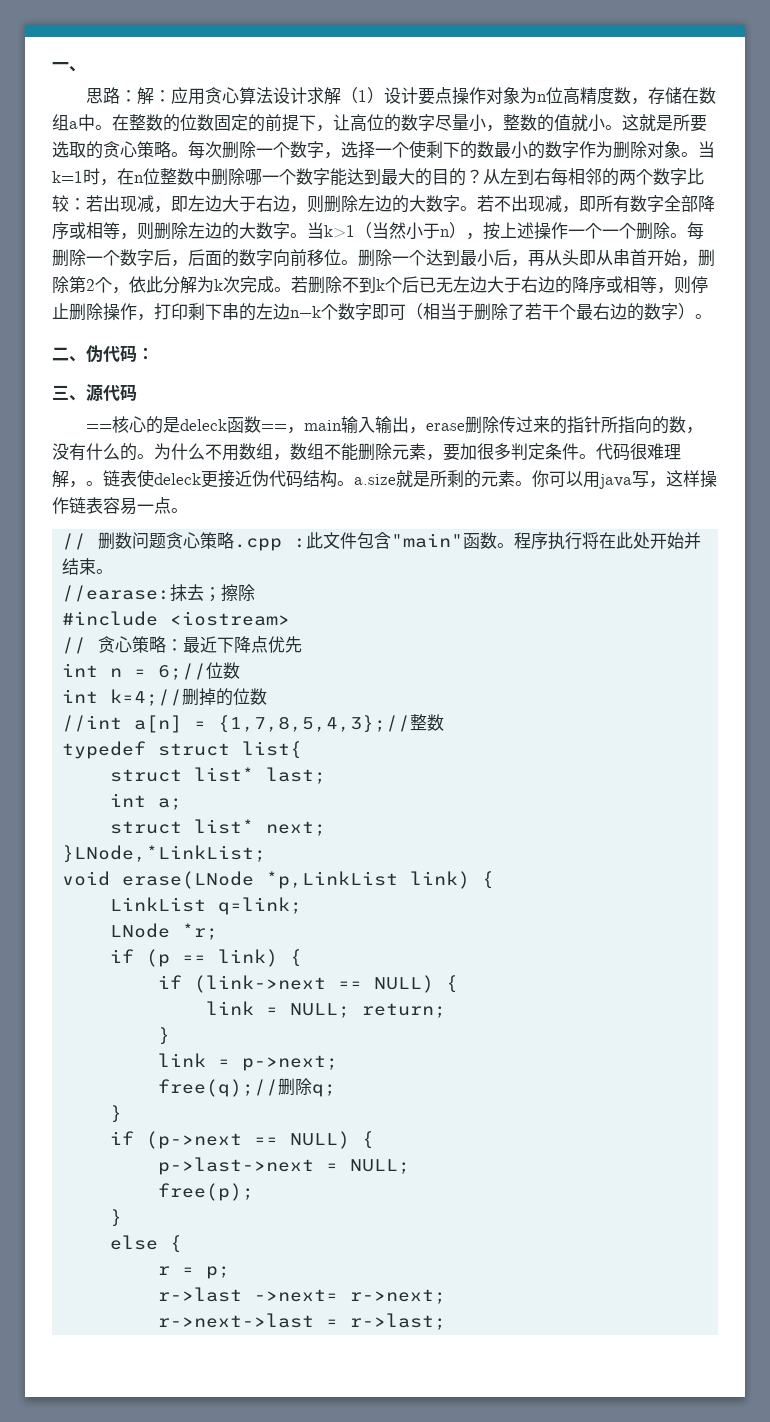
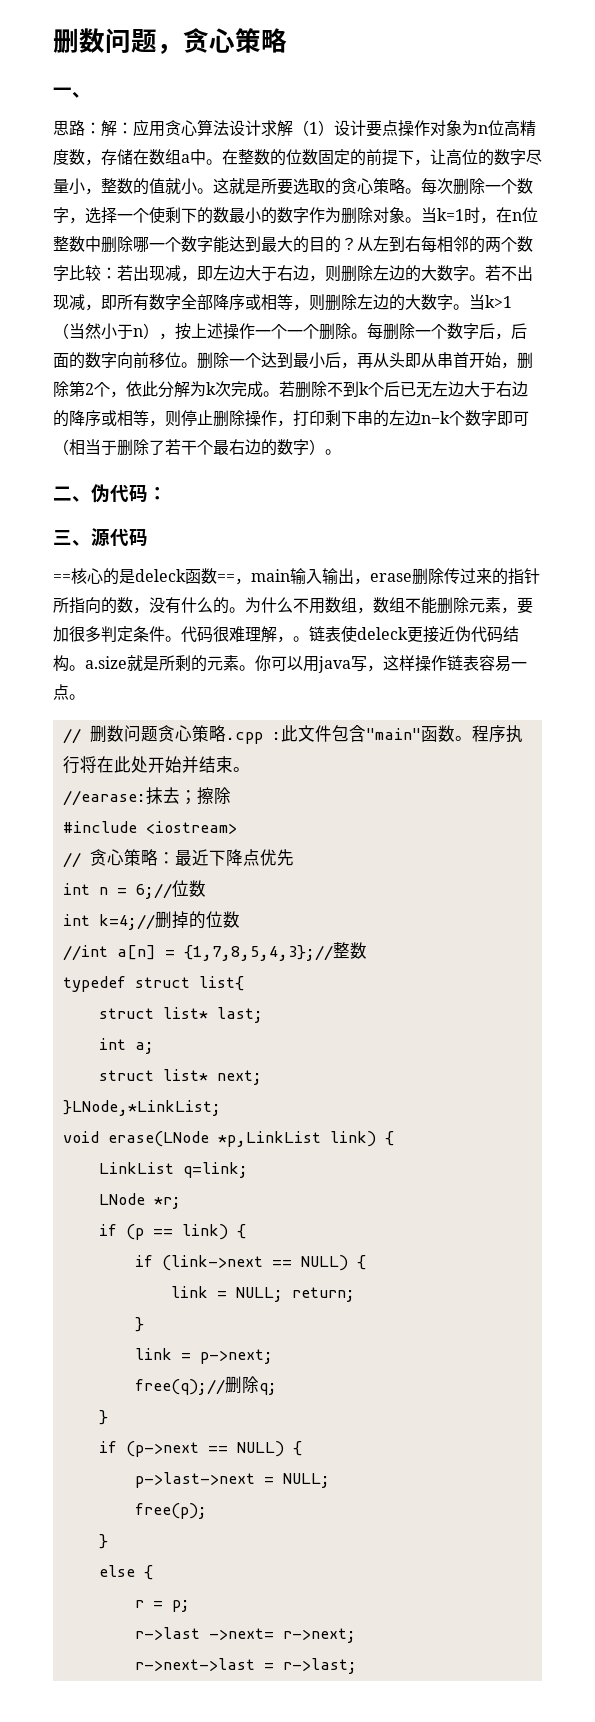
(52, 66) none -> [53,28,287,54] 删数问题，贪心策略 //

